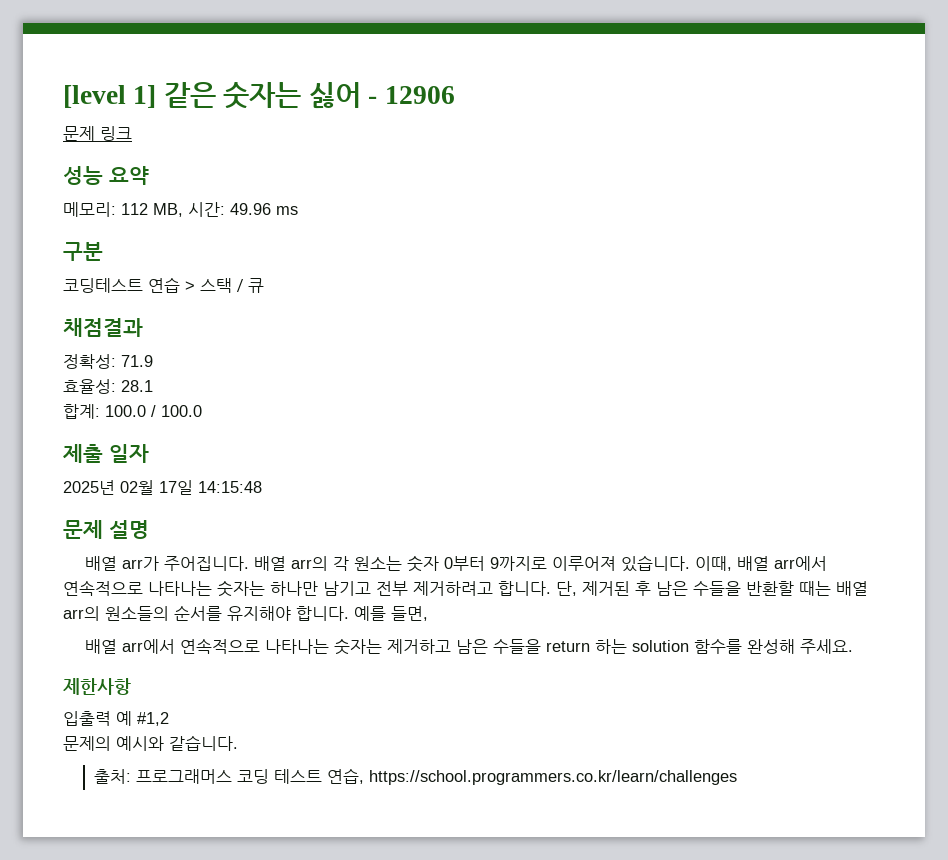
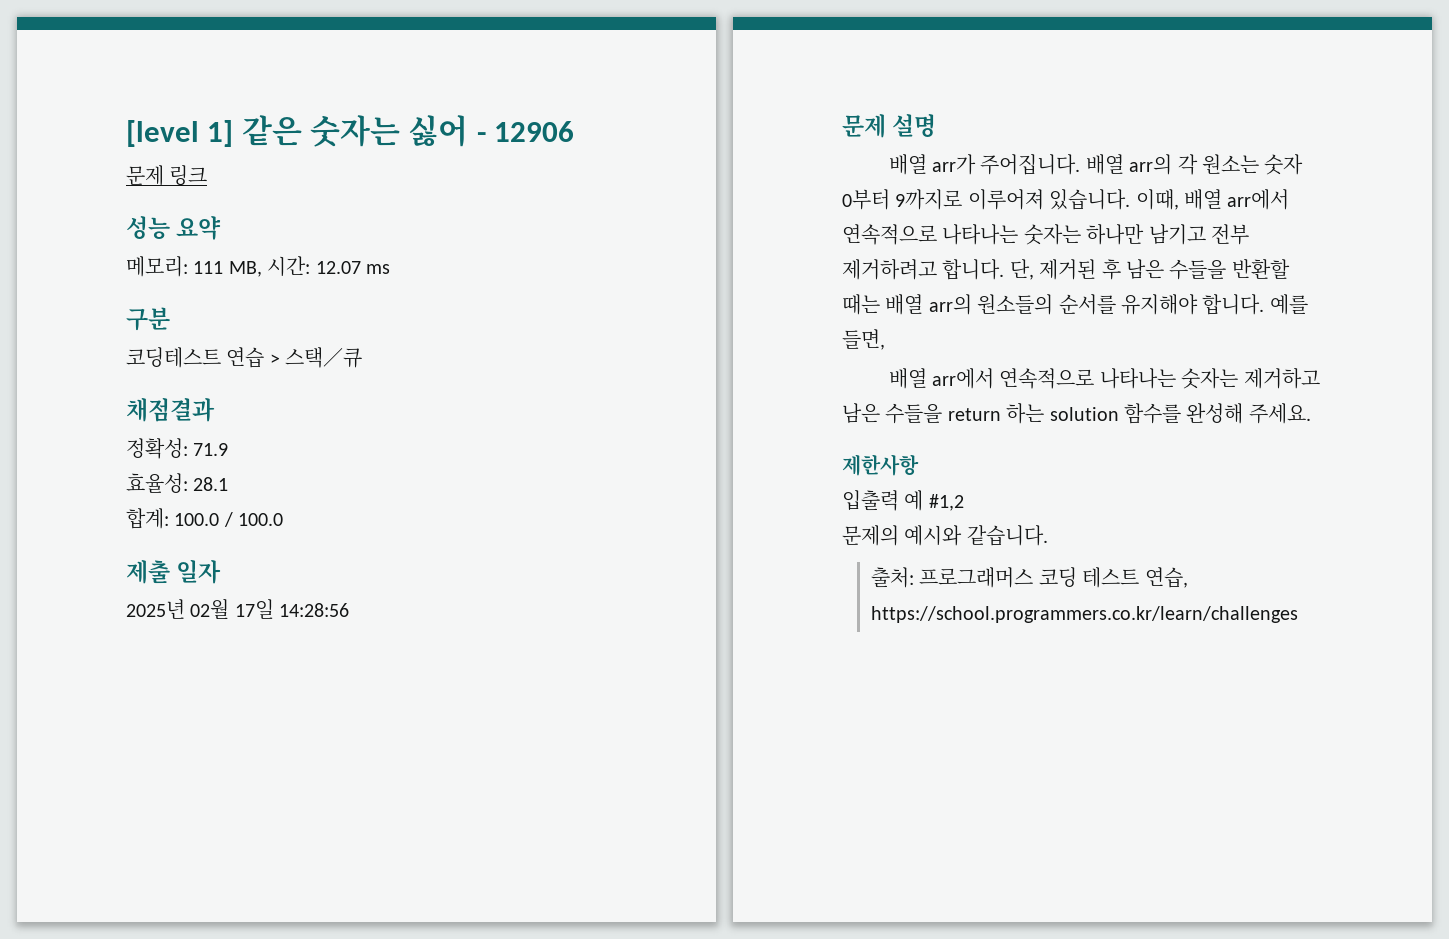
[121,203,148,215] 112 -> [193,261,224,274] 111
[230,203,271,215] 49.96 -> [315,261,361,274] 12.07
[198,481,262,493] 14:15:48 -> [279,603,350,617] 14:28:56

